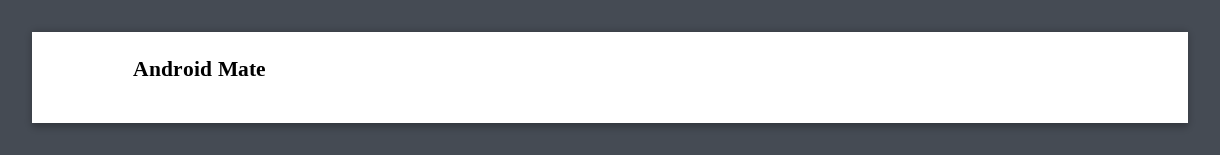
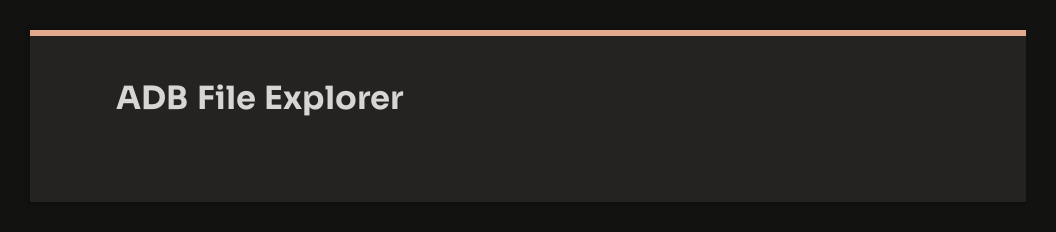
[133,61,266,76] Android Mate -> [116,84,405,116] ADB File Explorer

